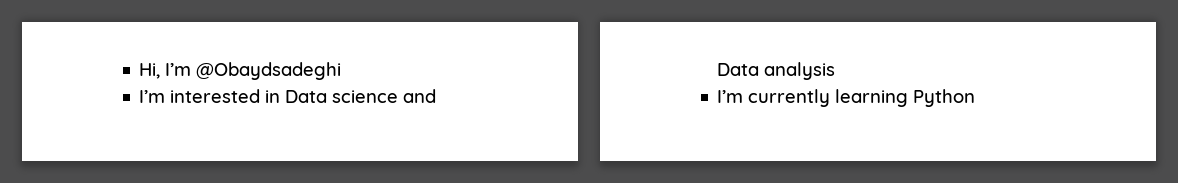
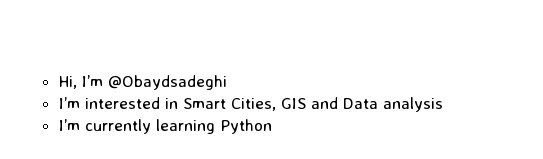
[285,90,399,103] Data science -> [182,98,306,111] Smart Cities, GIS

